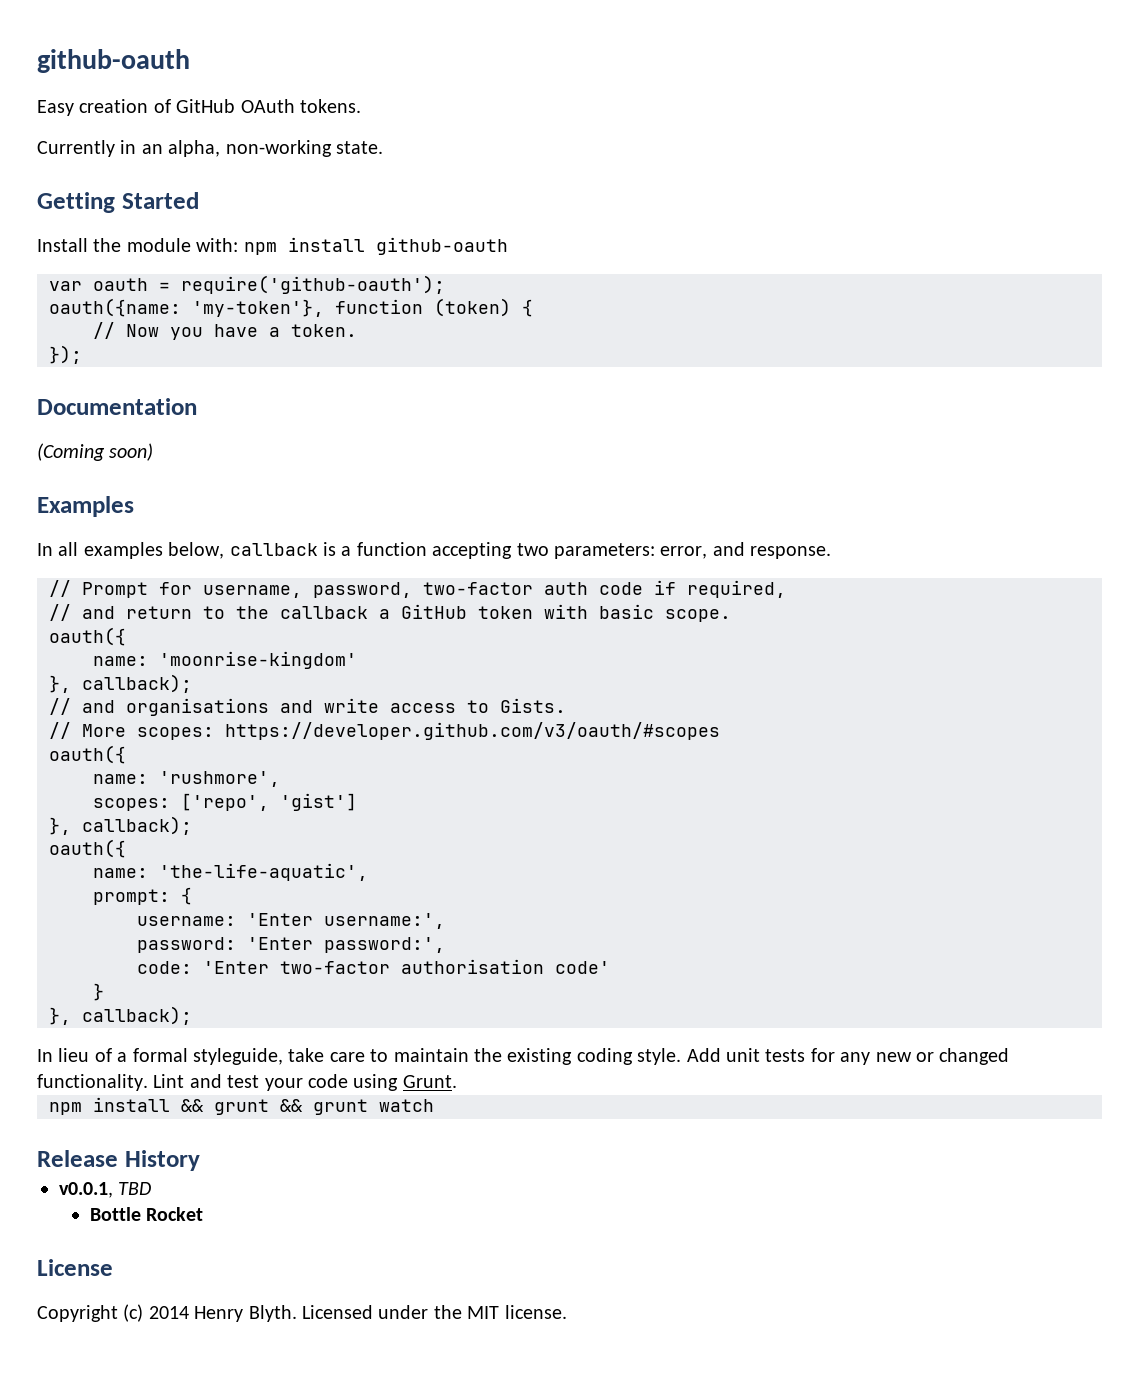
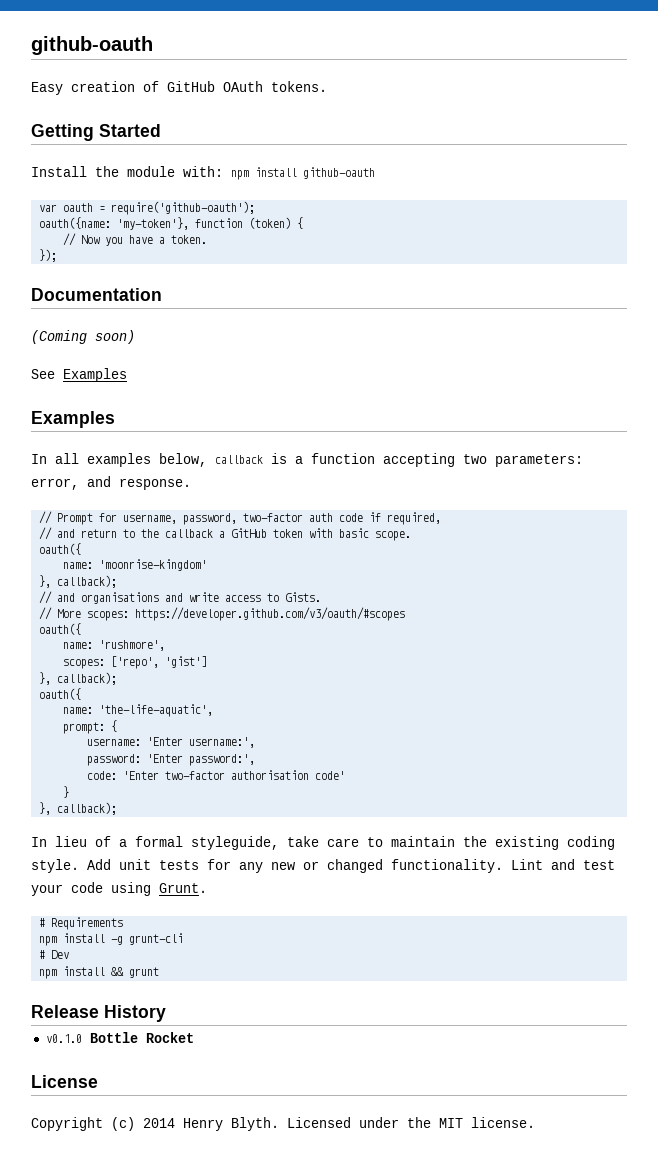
[37,140,383,157] // Currently in an alpha, non-working state. -> (327, 86) none
(154, 452) none -> [31,368,127,382] // See Examples
(457, 1081) none -> [39,917,124,930] [39,933,184,946] [39,950,70,959] // # Requirements // npm install -g grunt-cli // # Dev
[280,1099,434,1115] && grunt watch -> (160, 972) none
[59,1182,152,1198] v0.0.1, TBD // -> [45,1034,82,1043] v0.1.0

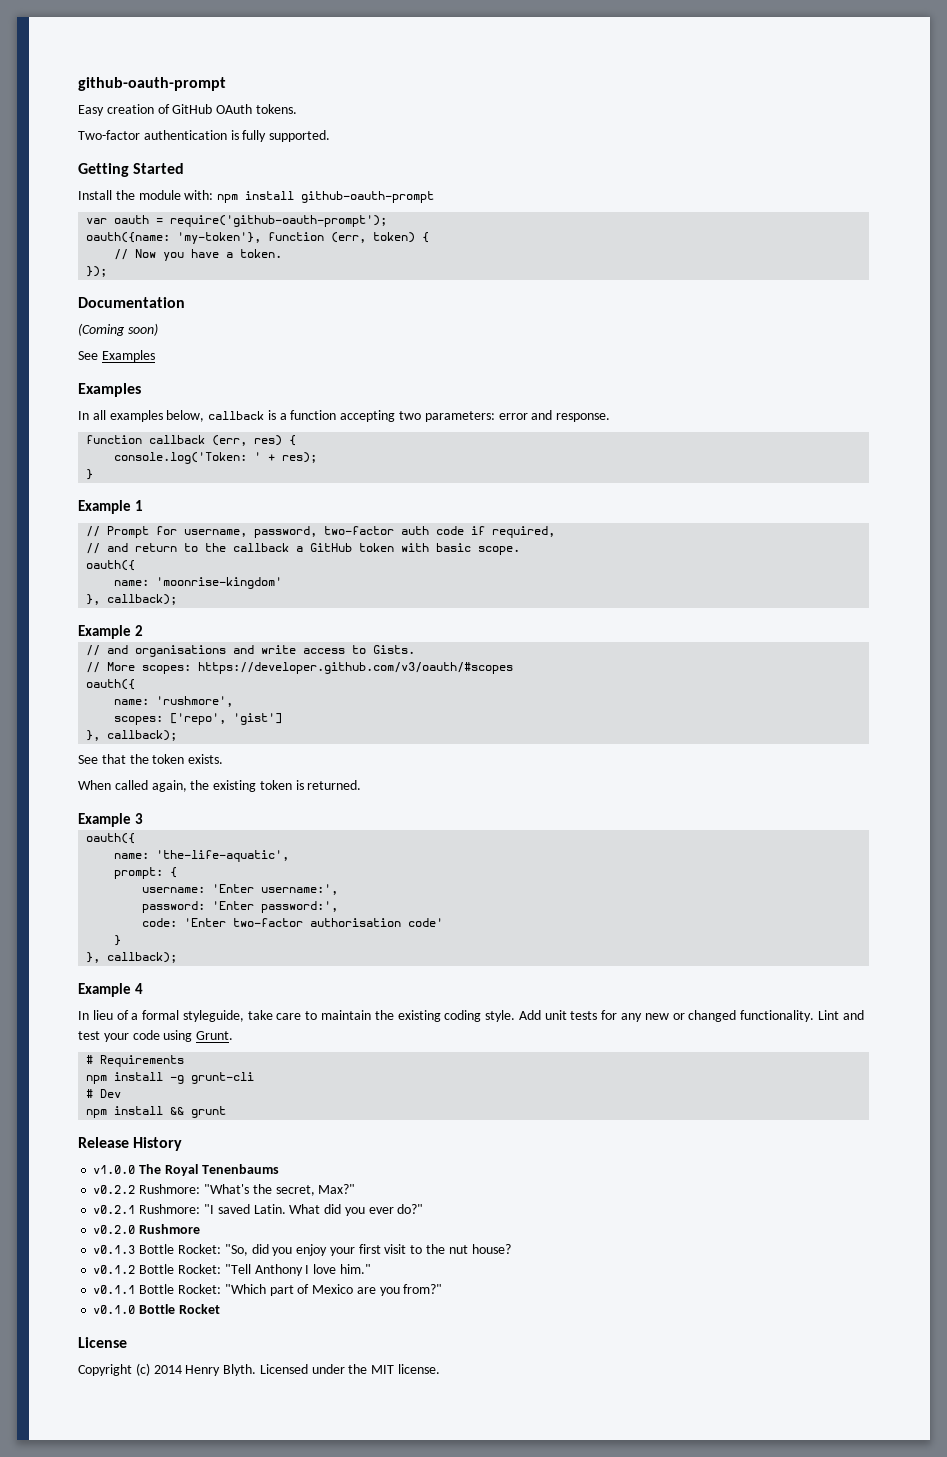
[31,36,153,55] github-oauth -> [78,77,226,91] github-oauth-prompt
(327, 86) none -> [78,130,331,142] // Two-factor authentication is fully supported.
[303,167,375,179] github-oauth -> [301,191,435,203] github-oauth-prompt
[111,201,256,215] require('github-oauth'); -> [170,215,388,227] require('github-oauth-prompt');
[249,217,292,229] (token) -> [331,232,416,243] (err, token)
[31,478,79,490] error, -> [498,413,528,420] error
(191, 484) none -> [86,435,297,446] [114,452,318,464] [86,469,94,480] [78,500,143,514] // function callback (err, res) { // console.log('Token: ' + res); // } // Example 1
(118, 581) none -> [78,625,143,639] // Example 2
(118, 678) none -> [78,754,224,764] [78,780,362,792] [78,813,143,827] // See that the token exists. // When called again, the existing token is returned. // Example 3
(118, 808) none -> [78,983,143,997] // Example 4
(166, 1013) none -> [93,1164,279,1176] [93,1184,356,1196] [93,1204,424,1216] [93,1224,201,1234] [93,1244,511,1256] [93,1264,371,1276] [93,1284,443,1296] // v1.0.0 The Royal Tenenbaums // v0.2.2 Rushmore: "What's the secret, Max?" // v0.2.1 Rushmore: "I saved Latin. What did you ever do?" // v0.2.0 Rushmore // v0.1.3 Bottle Rocket: "So, did you enjoy your first visit to the nut house? // v0.1.2 Bottle Rocket: "Tell Anthony I love him." // v0.1.1 Bottle Rocket: "Which part of Mexico are you from?"

